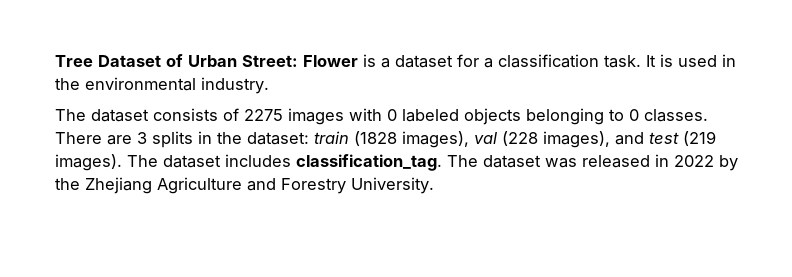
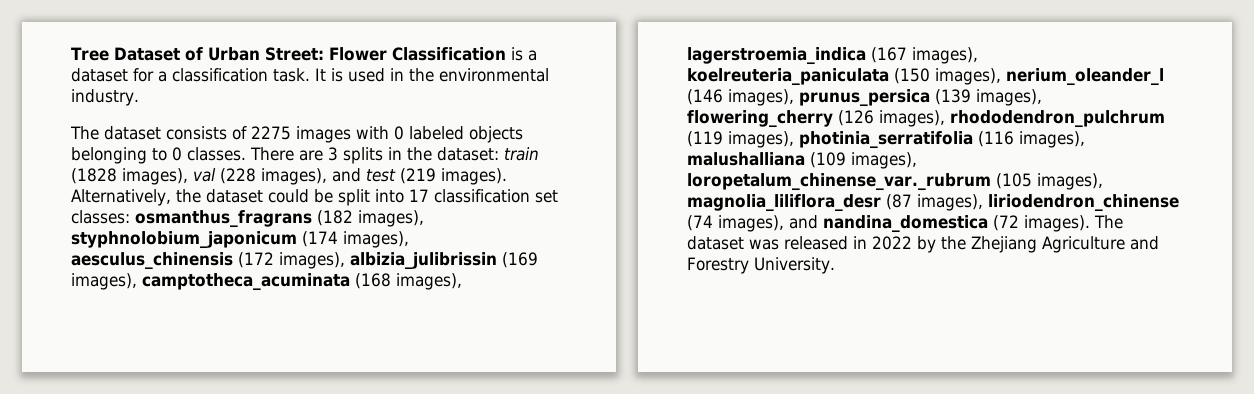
(358, 61) none -> [391,47,506,61] Classification
[127,154,442,171] The dataset includes classification_tag. -> [71,189,558,206] [71,210,424,228] [71,231,409,249] [71,252,538,270] [71,273,462,291] [687,47,978,65] [687,68,1164,86] [687,89,1042,107] [687,110,1165,128] [687,131,1085,149] [687,152,917,169] [687,173,1103,191] [687,194,1179,212] [687,215,1090,233] Alternatively, the dataset could be split into 17 classification set classes: osmanthus_fragrans (182 images), styphnolobium_japonicum (174 images), aesculus_chinensis (172 images), albizia_julibrissin (169 images), camptotheca_acuminata (168 images), lagerstroemia_indica (167 images), koelreuteria_paniculata (150 images), nerium_oleander_l (146 images), prunus_persica (139 images), flowering_cherry (126 images), rhododendron_pulchrum (119 images), photinia_serratifolia (116 images), malushalliana (109 images), loropetalum_chinense_var._rubrum (105 images), magnolia_liliflora_desr (87 images), liriodendron_chinense (74 images), and nandina_domestica (72 images).

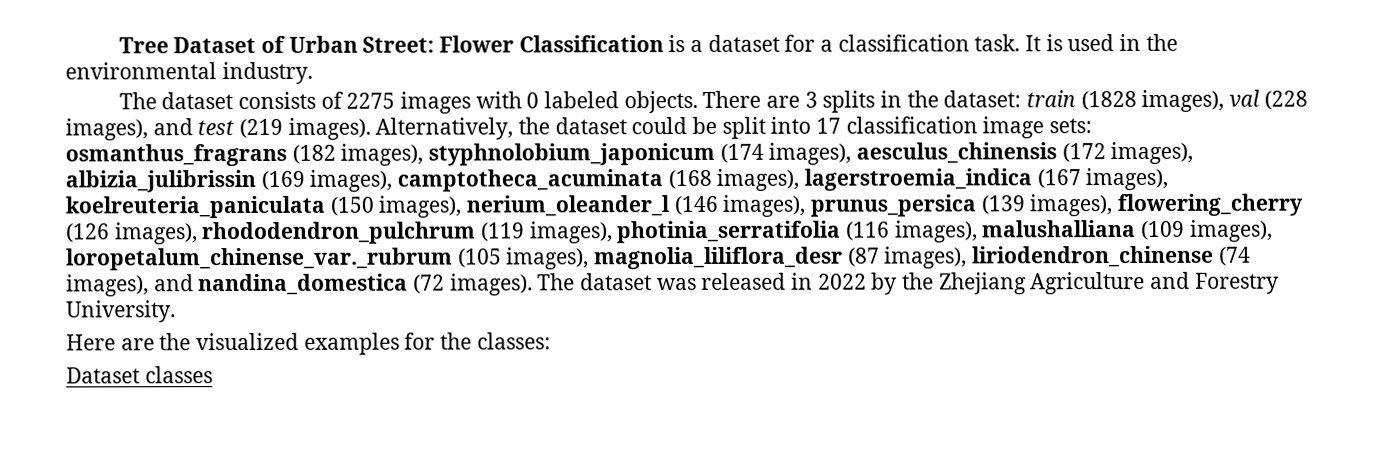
[469,126,523,143] [71,147,246,164] objects belonging to 0 classes. -> [623,90,698,114] objects.
[535,190,558,203] [71,210,130,224] set classes: -> [982,116,1093,139] image sets:
(835, 265) none -> [66,332,551,355] [66,366,213,384] // Here are the visualized examples for the classes: // Dataset classes

